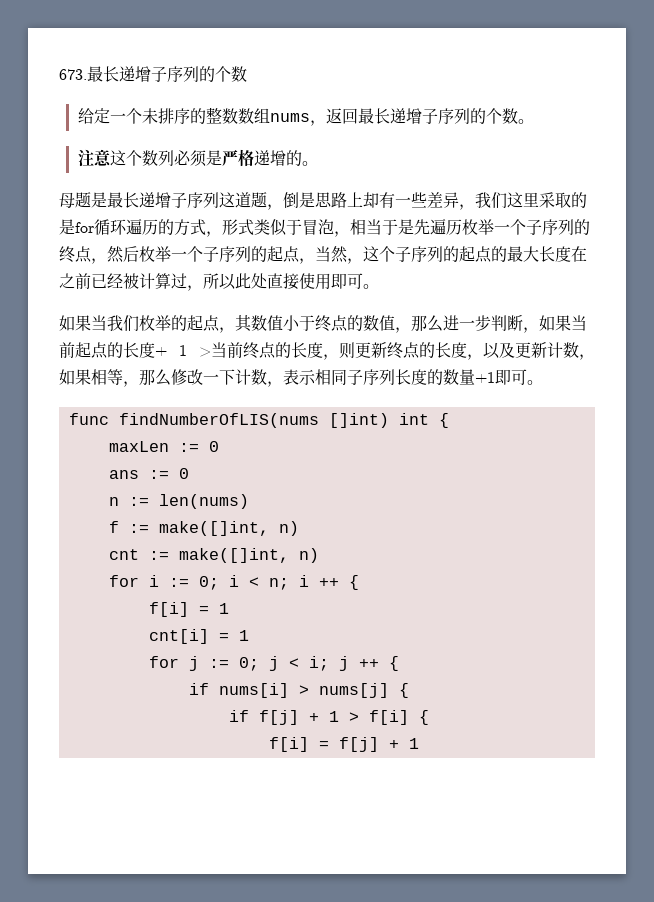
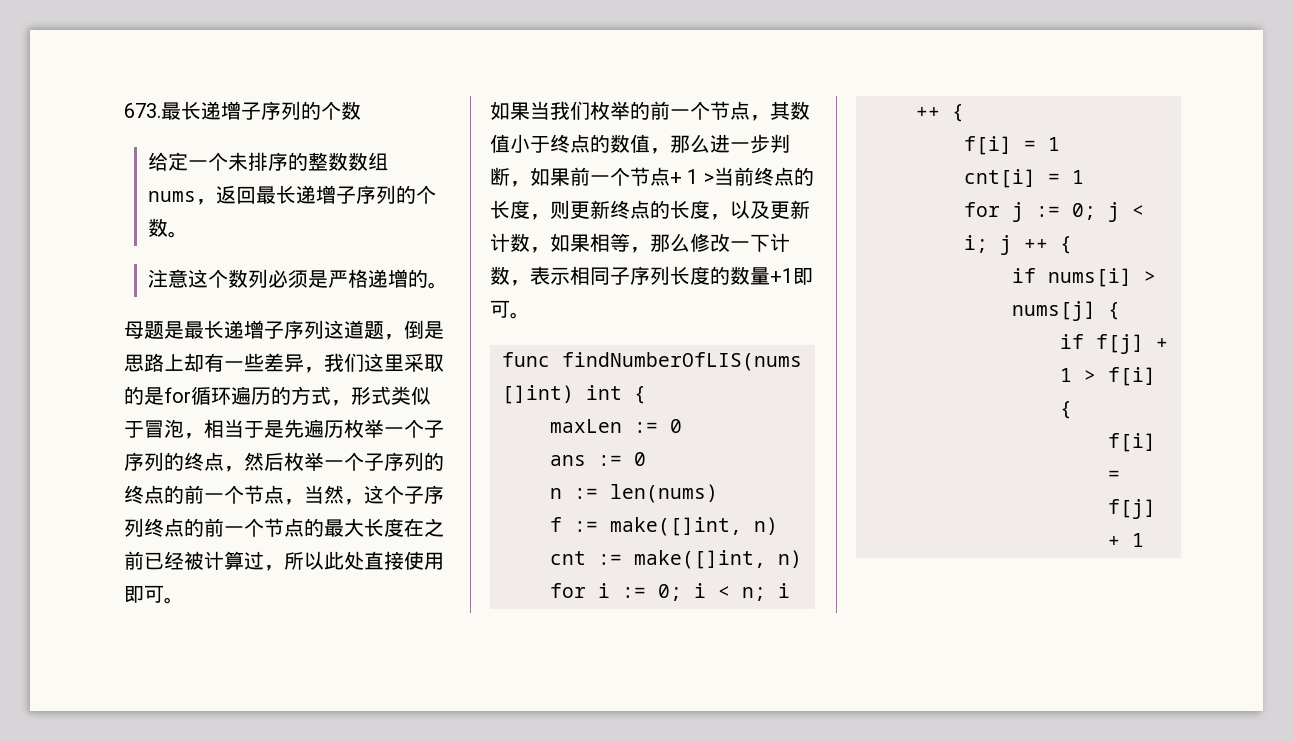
[267,246,283,262] 起 -> [124,485,264,504] 终点的前一个节
[443,246,475,262] 的起 -> [144,518,284,537] 终点的前一个节
[187,315,203,331] 起 -> [650,101,730,120] 前一个节
[571,315,587,331] [59,342,155,359] 当前起点的长度 -> [570,167,670,186] 前一个节点

